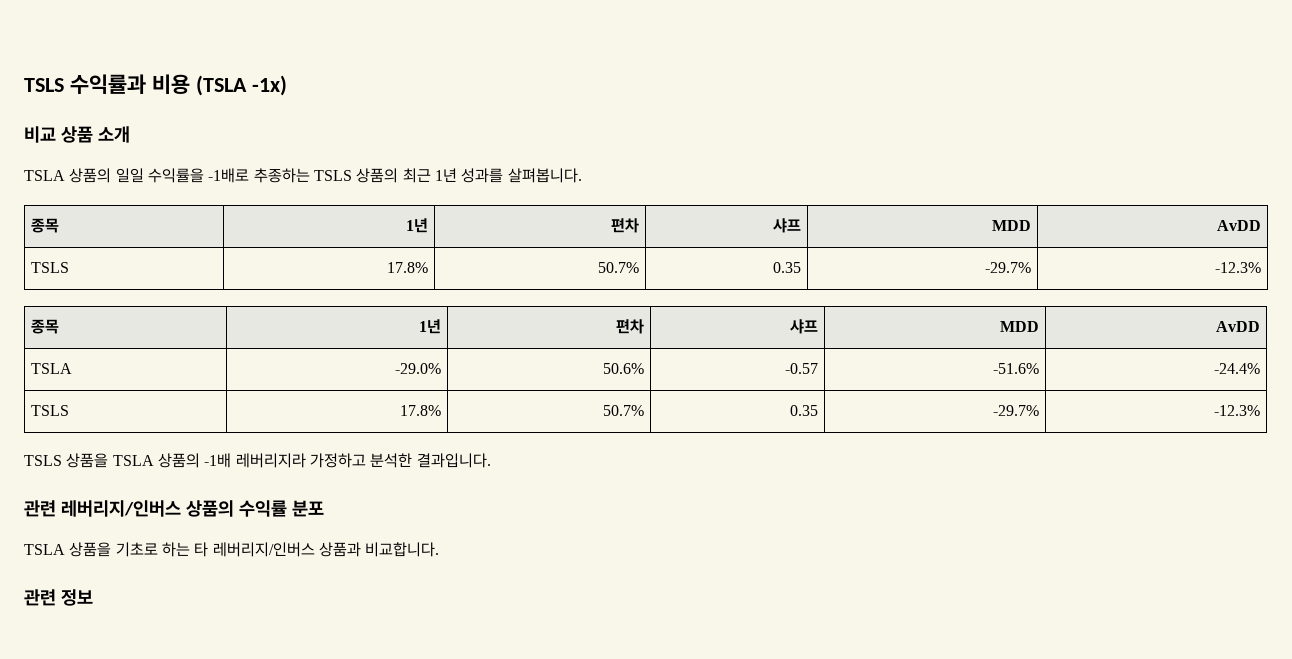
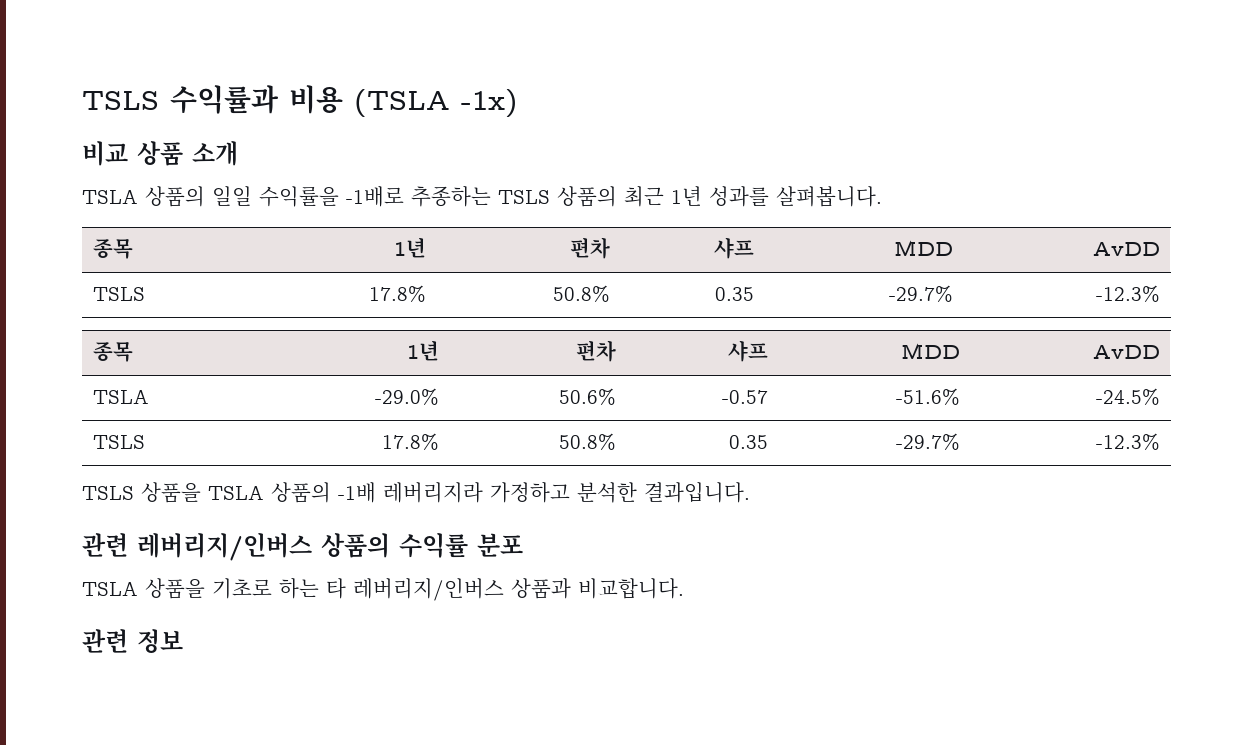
[597,262,639,273] 50.7% -> [553,285,611,302] 50.8%
[1213,363,1260,374] [31,405,70,416] [399,405,441,416] [602,405,644,416] -24.4% // TSLS | 17.8% | 50.7% -> [1096,388,1161,405] [92,435,145,449] [382,433,440,450] [559,433,617,450] -24.5% // TSLS | 17.8% | 50.8%

